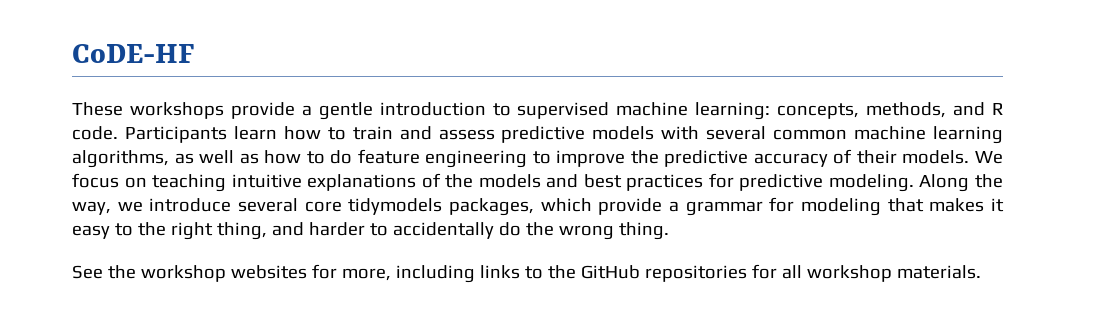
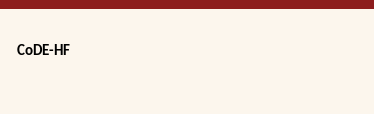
[72,102,1003,120] [72,126,1004,144] [72,149,1003,168] [72,173,1003,192] [72,197,1004,216] [72,222,669,240] [72,264,981,283] // These workshops provide a gentle introduction to supervised machine learning: concepts, methods, and R code. Participants learn how to train and assess predictive models with several common machine learning algorithms, as well as how to do feature engineering to improve the predictive accuracy of their models. We focus on teaching intuitive explanations of the models and best practices for predictive modeling. Along the way, we introduce several core tidymodels packages, which provide a grammar for modeling that makes it easy to the right thing, and harder to accidentally do the wrong thing. // See the workshop websites for more, including links to the GitHub repositories for all workshop materials. -> (70, 49) none

